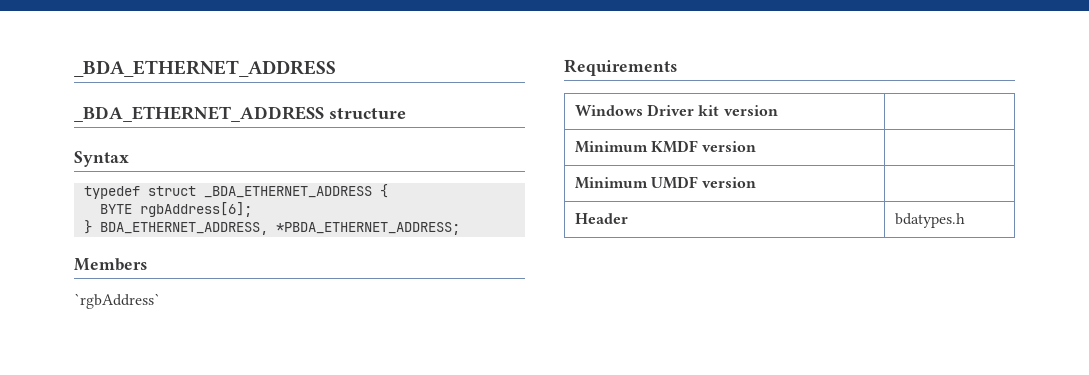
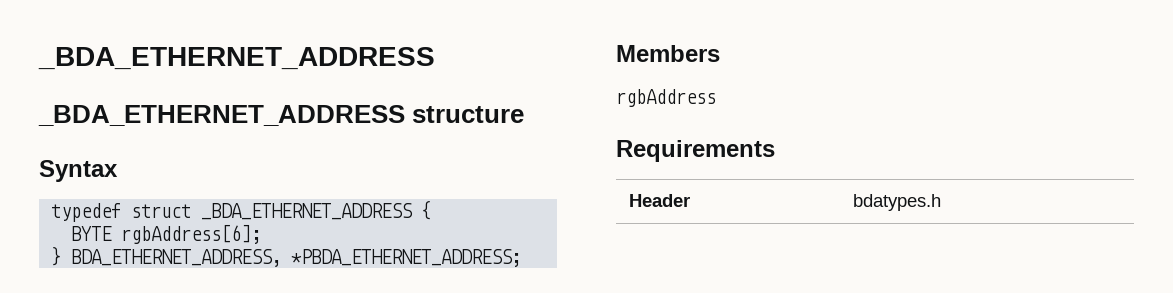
[74,293,160,309] `rgbAddress` -> [616,89,716,107] rgbAddress
[574,104,778,116] [574,140,757,153] [574,176,757,189] // Windows Driver kit version | // Minimum KMDF version | // Minimum UMDF version | -> (775, 151) none

